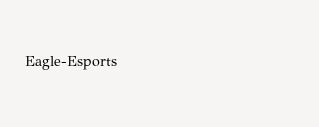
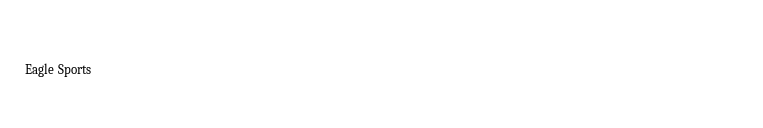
[25,56,117,70] Eagle-Esports -> [25,63,91,77] Eagle Sports

